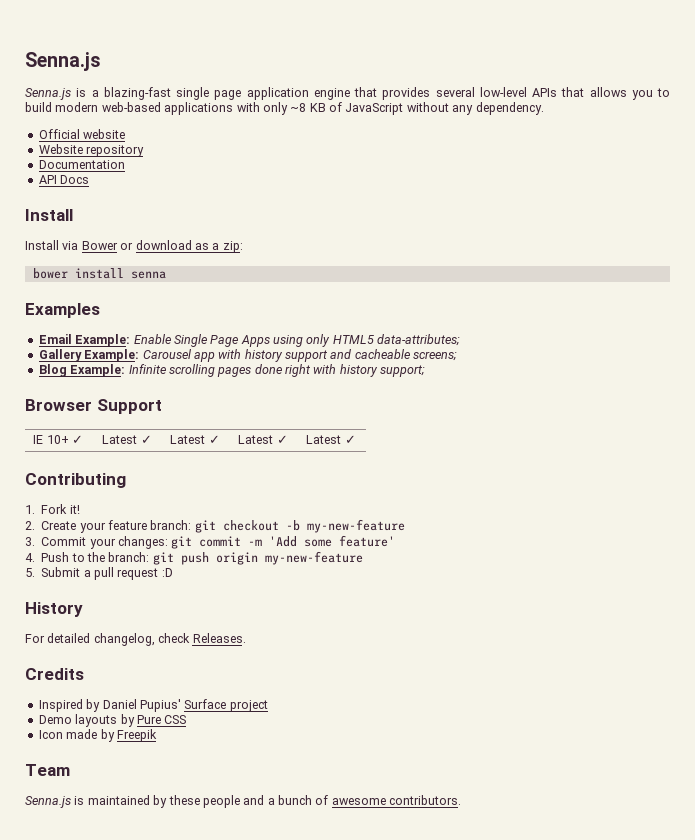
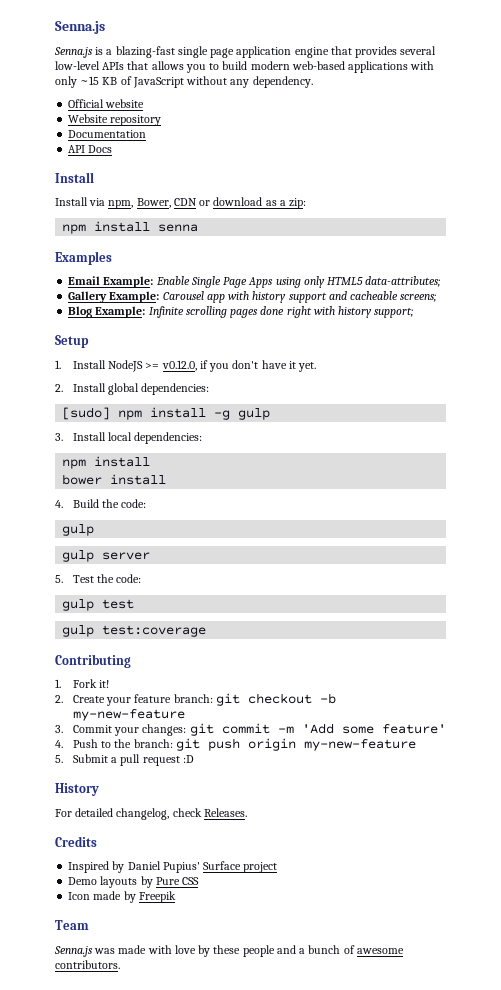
[290,103,307,112] ~8 -> [80,76,100,85] ~15
[81,241,118,250] Bower -> [108,198,197,209] npm, Bower, CDN
[32,268,68,279] bower -> [62,224,87,234] npm
[25,399,162,414] [33,435,84,444] [102,435,152,444] [170,435,220,444] [238,435,288,444] [306,435,356,444] Browser Support // IE 10+ ✓ | Latest ✓ | Latest ✓ | Latest ✓ | Latest ✓ -> [55,335,89,348] [55,360,316,372] [55,383,210,395] [62,407,271,420] [55,432,203,444] [62,456,151,469] [62,474,167,485] [55,499,147,508] [62,524,95,536] [62,550,151,562] [55,574,142,583] [62,599,135,611] [62,625,207,637] Setup // 1. Install NodeJS >= v0.12.0, if you don't have it yet. // 2. Install global dependencies: // [sudo] npm install -g gulp // 3. Install local dependencies: // npm install // bower install // 4. Build the code: // gulp // gulp server // 5. Test the code: // gulp test // gulp test:coverage
[74,795,150,805] is maintained -> [94,945,196,954] was made with love

